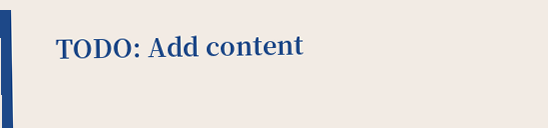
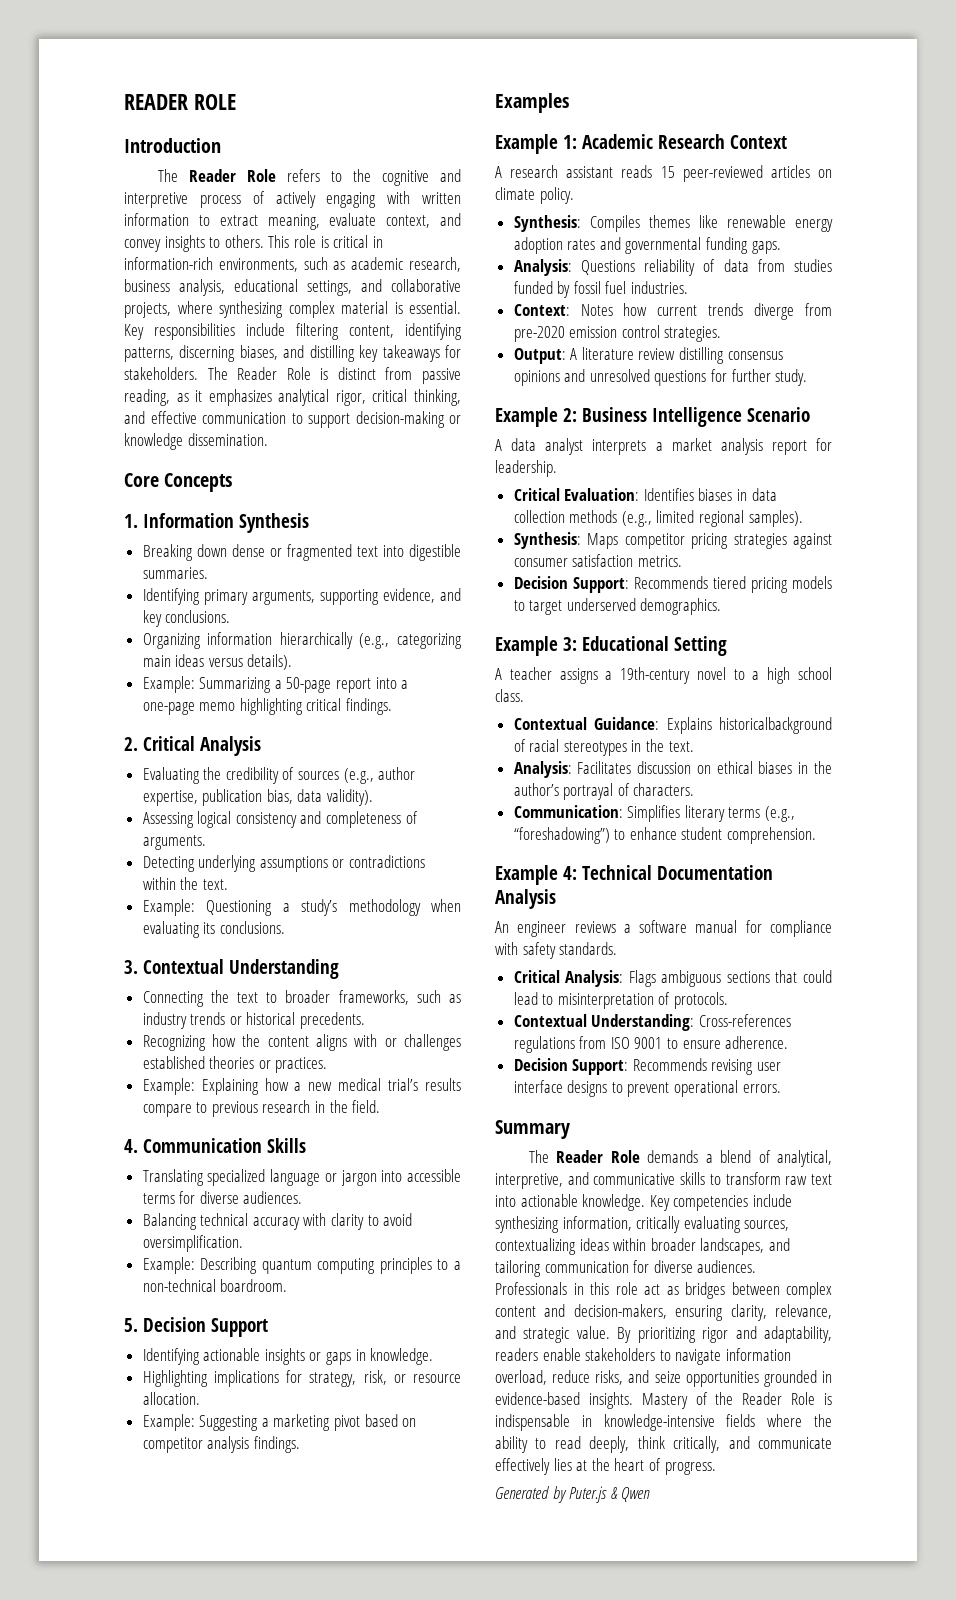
[55,35,304,59] TODO: Add content -> [124,94,236,110] [124,138,221,153] [157,169,461,186] [124,191,461,208] [124,213,461,230] [124,235,383,252] [124,257,462,272] [124,279,461,296] [124,301,461,318] [124,323,462,340] [124,345,461,362] [124,367,461,384] [124,389,461,406] [124,411,461,428] [124,433,268,450] [124,473,233,492] [124,513,309,533] [142,544,461,561] [142,567,208,579] [142,588,461,605] [142,610,231,627] [142,632,462,649] [142,654,293,670] [142,676,409,693] [142,698,393,715] [124,736,261,756] [142,767,416,784] [142,789,374,806] [142,811,418,828] [142,835,206,850] [142,855,426,872] [142,877,228,890] [142,899,462,916] [142,921,285,938] [124,959,339,979] [142,990,461,1007] [142,1012,366,1029] [142,1034,461,1051] [142,1056,328,1073] [142,1078,461,1095] [142,1100,381,1117] [124,1138,306,1153] [142,1169,461,1186] [142,1191,303,1204] [142,1213,413,1230] [142,1235,243,1252] [142,1257,462,1274] [142,1279,288,1292] [124,1317,268,1337] [142,1348,434,1365] [142,1370,461,1387] [142,1392,200,1405] [142,1414,417,1431] [142,1436,300,1453] [495,93,569,113] [495,134,787,154] [495,165,832,182] [495,187,574,204] [513,215,833,232] [513,237,781,254] [513,259,832,276] [513,281,689,298] [513,303,832,320] [513,325,722,342] [513,347,783,364] [513,369,808,386] [495,407,810,427] [495,438,832,455] [495,460,557,477] [513,488,777,501] [513,510,803,527] [513,532,832,549] [513,554,682,567] [513,576,832,593] [513,598,722,615] [495,636,727,656] [495,667,832,684] [495,689,524,702] [513,717,832,734] [513,739,694,756] [513,761,832,778] [513,783,695,800] [513,805,796,822] [513,827,817,844] [495,865,773,885] [495,889,556,909] [495,920,832,937] [495,942,618,959] [513,970,832,987] [513,992,729,1009] [513,1014,791,1031] [513,1036,789,1053] [513,1058,782,1075] [513,1080,781,1097] [495,1120,570,1139] [528,1150,832,1167] [495,1172,832,1189] [495,1194,792,1211] [495,1216,790,1233] [495,1238,790,1255] [495,1260,757,1277] [495,1282,832,1299] [495,1304,832,1321] [495,1326,832,1343] [495,1348,791,1365] [495,1370,832,1387] [495,1392,832,1409] [495,1414,832,1431] [495,1436,832,1453] [495,1458,716,1475] [495,1486,651,1503] READER ROLE // Introduction // The Reader Role refers to the cognitive and interpretive process of actively engaging with written information to extract meaning, evaluate context, and convey insights to others. This role is critical in information-rich environments, such as academic research, business analysis, educational settings, and collaborative projects, where synthesizing complex material is essential. Key responsibilities include filtering content, identifying patterns, discerning biases, and distilling key takeaways for stakeholders. The Reader Role is distinct from passive reading, as it emphasizes analytical rigor, critical thinking, and effective communication to support decision-making or knowledge dissemination. // Core Concepts // 1. Information Synthesis // Breaking down dense or fragmented text into digestible summaries. // Identifying primary arguments, supporting evidence, and key conclusions. // Organizing information hierarchically (e.g., categorizing main ideas versus details). // Example: Summarizing a 50-page report into a one-page memo highlighting critical findings. // 2. Critical Analysis // Evaluating the credibility of sources (e.g., author expertise, publication bias, data validity). // Assessing logical consistency and completeness of arguments. // Detecting underlying assumptions or contradictions within the text. // Example: Questioning a study’s methodology when evaluating its conclusions. // 3. Contextual Understanding // Connecting the text to broader frameworks, such as industry trends or historical precedents. // Recognizing how the content aligns with or challenges established theories or practices. // Example: Explaining how a new medical trial’s results compare to previous research in the field. // 4. Communication Skills // Translating specialized language or jargon into accessible terms for diverse audiences. // Balancing technical accuracy with clarity to avoid oversimplification. // Example: Describing quantum computing principles to a non-technical boardroom. // 5. Decision Support // Identifying actionable insights or gaps in knowledge. // Highlighting implications for strategy, risk, or resource allocation. // Example: Suggesting a marketing pivot based on competitor analysis findings. // Examples // Example 1: Academic Research Context // A research assistant reads 15 peer-reviewed articles on climate policy. // Synthesis: Compiles themes like renewable energy adoption rates and governmental funding gaps. // Analysis: Questions reliability of data from studies funded by fossil fuel industries. // Context: Notes how current trends diverge from pre-2020 emission control strategies. // Output: A literature review distilling consensus opinions and unresolved questions for further study. // Example 2: Business Intelligence Scenario // A data analyst interprets a market analysis report for leadership. // Critical Evaluation: Identifies biases in data collection methods (e.g., limited regional samples). // Synthesis: Maps competitor pricing strategies against consumer satisfaction metrics. // Decision Support: Recommends tiered pricing models to target underserved demographics. // Example 3: Educational Setting // A teacher assigns a 19th-century novel to a high school class. // Contextual Guidance: Explains historicalbackground of racial stereotypes in the text. // Analysis: Facilitates discussion on ethical biases in the author’s portrayal of characters. // Communication: Simplifies literary terms (e.g., “foreshadowing”) to enhance student comprehension. // Example 4: Technical Documentation Analysis // An engineer reviews a software manual for compliance with safety standards. // Critical Analysis: Flags ambiguous sections that could lead to misinterpretation of protocols. // Contextual Understanding: Cross-references regulations from ISO 9001 to ensure adherence. // Decision Support: Recommends revising user interface designs to prevent operational errors. // Summary // The Reader Role demands a blend of analytical, interpretive, and communicative skills to transform raw text into actionable knowledge. Key competencies include synthesizing information, critically evaluating sources, contextualizing ideas within broader landscapes, and tailoring communication for diverse audiences. Professionals in this role act as bridges between complex content and decision-makers, ensuring clarity, relevance, and strategic value. By prioritizing rigor and adaptability, readers enable stakeholders to navigate information overload, reduce risks, and seize opportunities grounded in evidence-based insights. Mastery of the Reader Role is indispensable in knowledge-intensive fields where the ability to read deeply, think critically, and communicate effectively lies at the heart of progress. // Generated by Puter.js & Qwen

